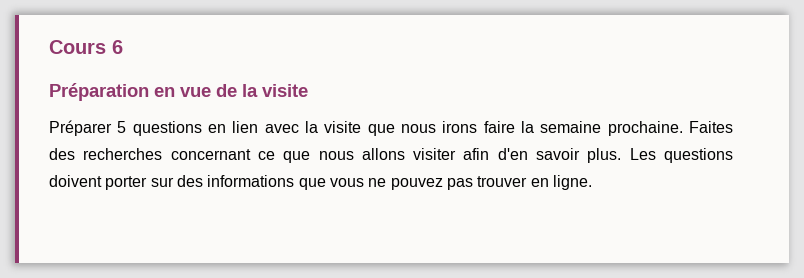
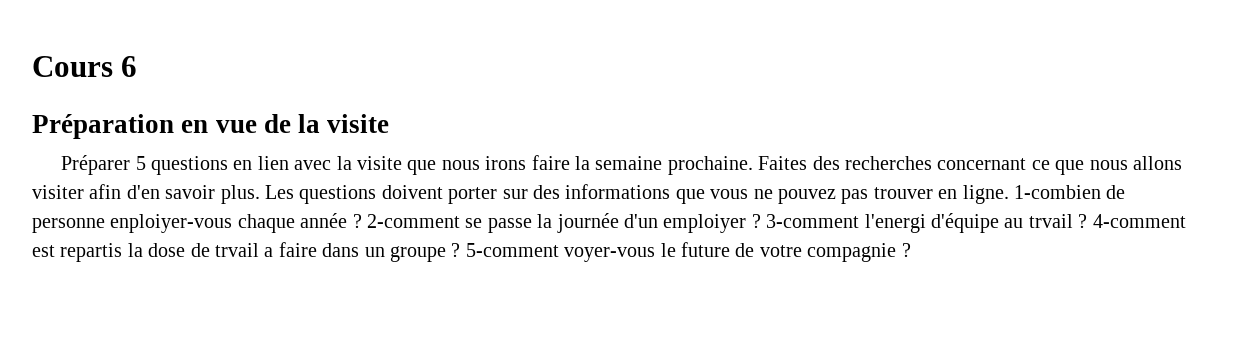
(592, 182) none -> [1013,185,1126,199] [32,213,1186,233] [32,242,911,262] 1-combien de personne enploiyer-vous chaque année ? 2-comment se passe la journée d'un emploiyer ? 3-comment l'energi d'équipe au trvail ? 4-comment est repartis la dose de trvail a faire dans un groupe ? 5-comment voyer-vous le future de votre compagnie ?

